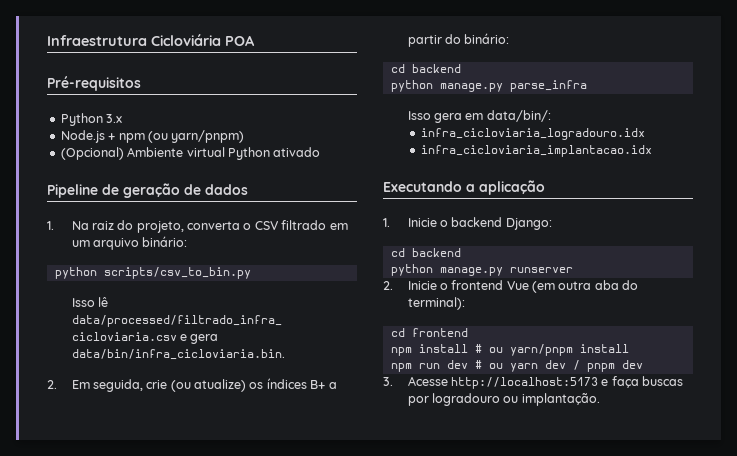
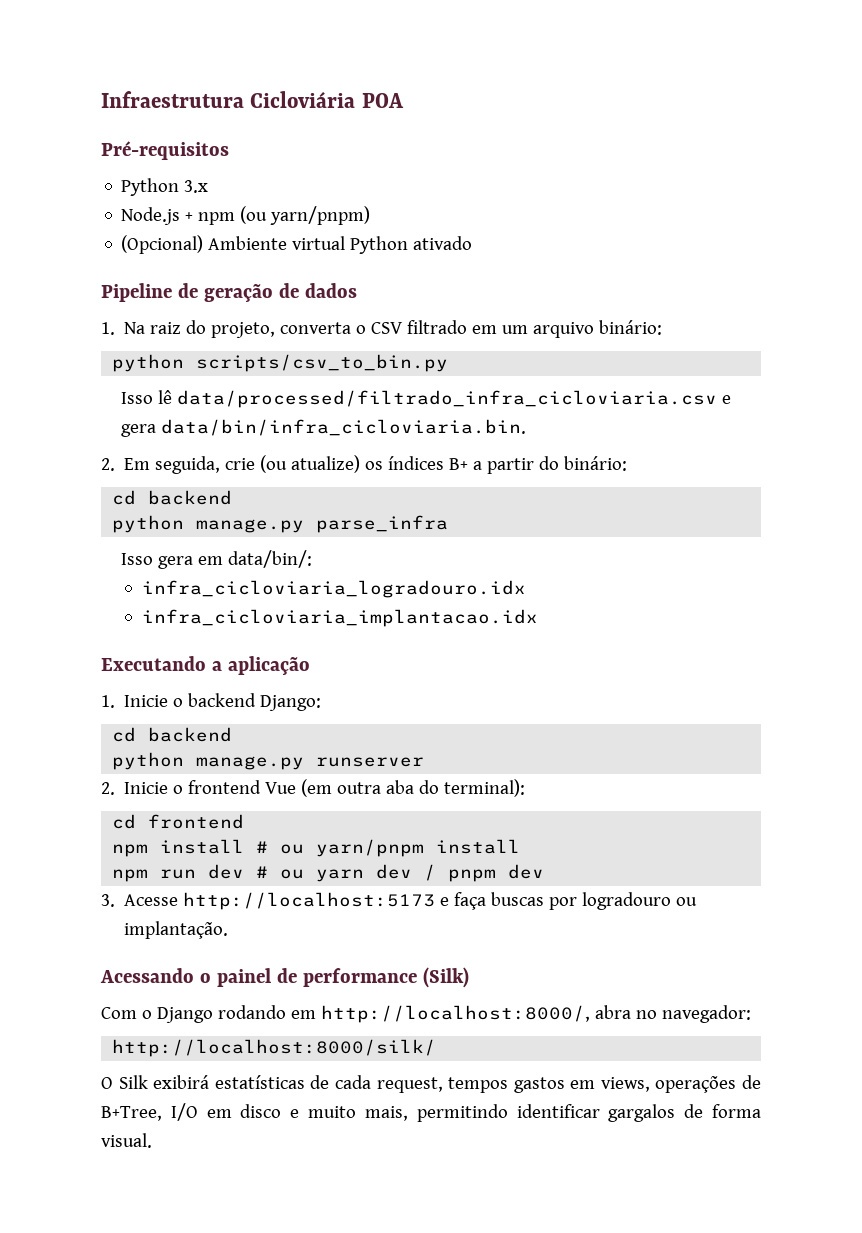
(600, 399) none -> [100,967,469,988] [101,1005,751,1023] [112,1039,437,1057] [101,1075,761,1093] [101,1103,761,1122] [101,1133,152,1148] // Acessando o painel de performance (Silk) // Com o Django rodando em http://localhost:8000/, abra no navegador: // http://localhost:8000/silk/ // O Silk exibirá estatísticas de cada request, tempos gastos em views, operações de B+Tree, I/O em disco e muito mais, permitindo identificar gargalos de forma visual.

